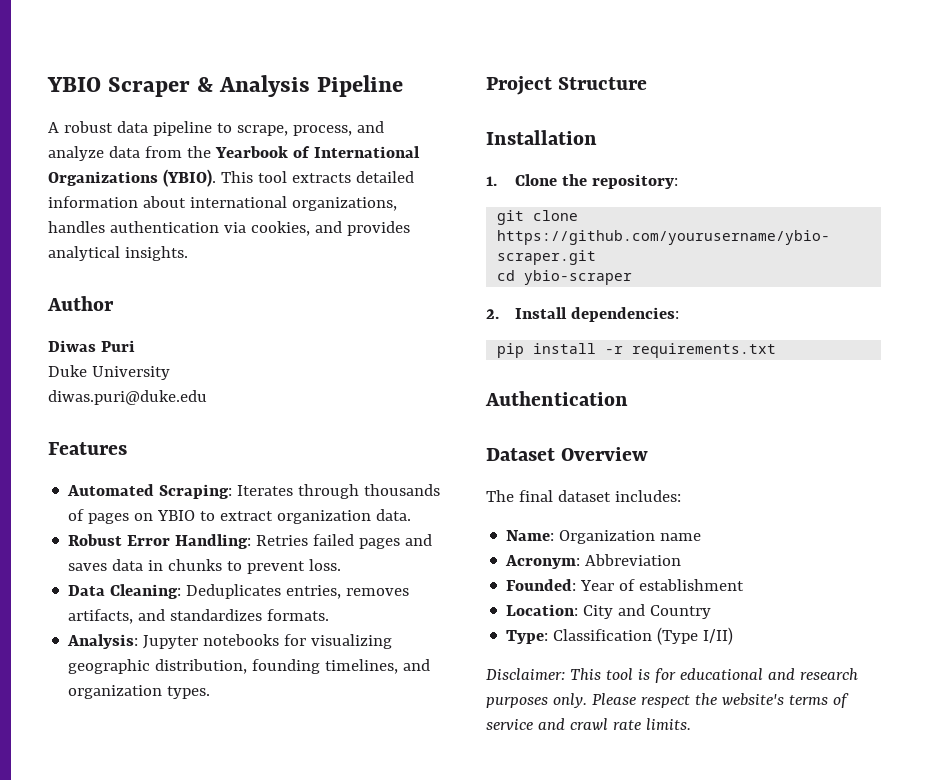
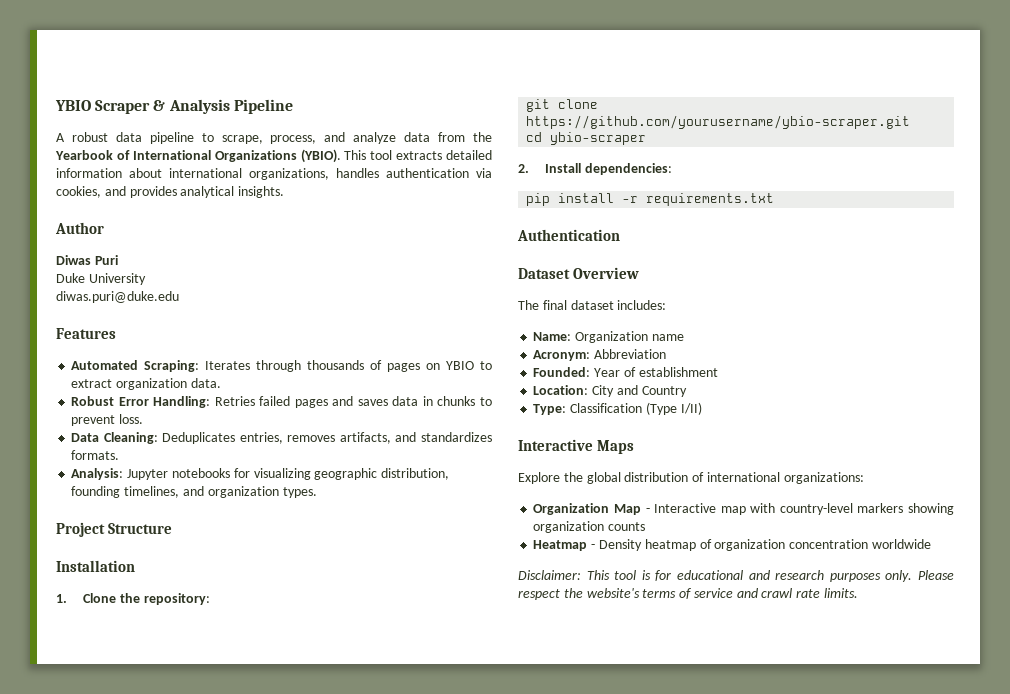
(734, 636) none -> [518,439,635,454] [518,472,864,484] [533,503,954,515] [533,521,646,533] [533,539,931,551] // Interactive Maps // Explore the global distribution of international organizations: // Organization Map - Interactive map with country-level markers showing organization counts // Heatmap - Density heatmap of organization concentration worldwide

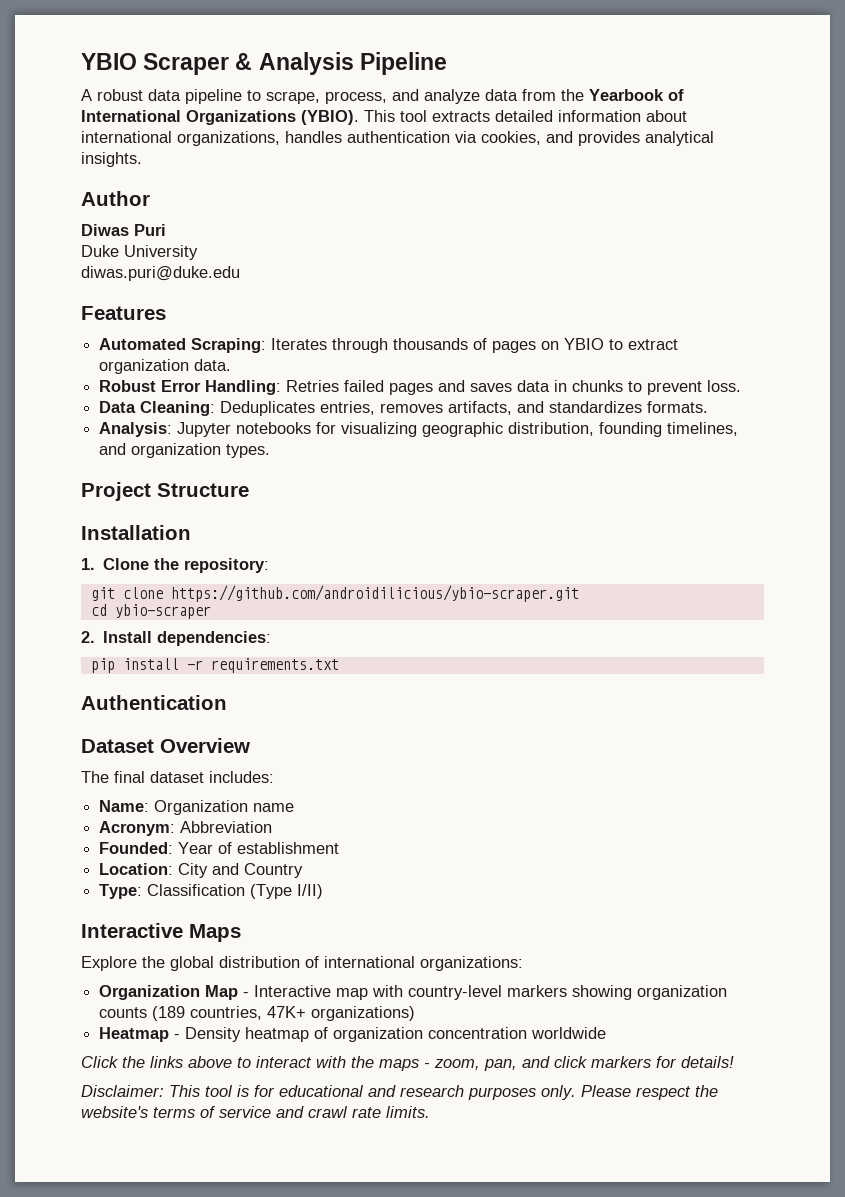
[526,115,911,129] https://github.com/yourusername/ybio-scraper.git -> [170,585,579,602] https://github.com/androidilicious/ybio-scraper.git
(646, 526) none -> [152,1006,416,1021] (189 countries, 47K+ organizations)
(931, 544) none -> [81,1056,734,1071] // Click the links above to interact with the maps - zoom, pan, and click markers for details!

